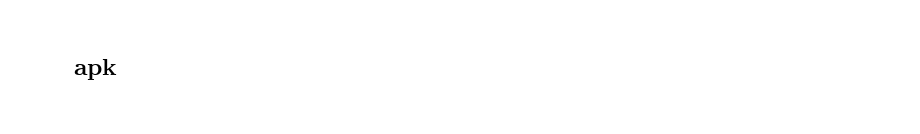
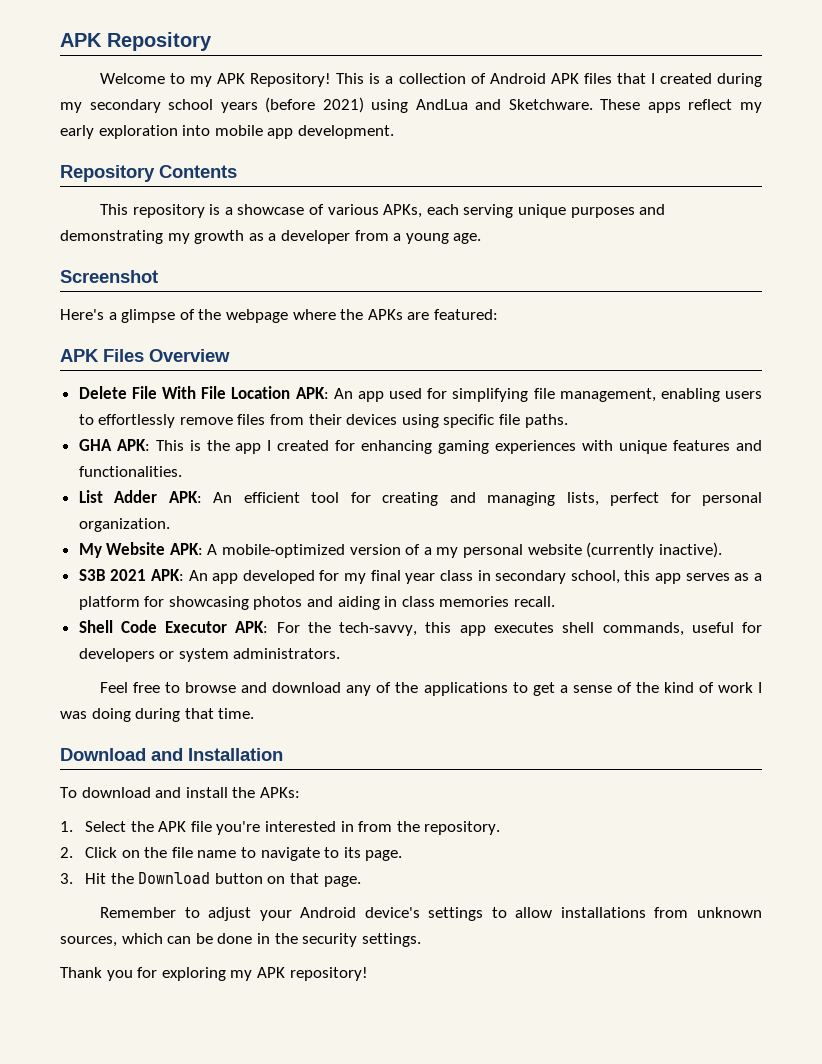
[74,59,117,80] apk -> [60,32,212,51] [100,73,763,87] [60,97,762,113] [60,125,394,139] [60,165,237,182] [100,204,666,218] [60,230,482,244] [60,270,158,283] [60,309,498,323] [60,349,230,362] [78,386,762,402] [78,414,568,428] [78,439,762,454] [78,466,182,477] [78,490,762,506] [78,518,170,532] [78,542,722,558] [78,569,762,584] [78,596,556,610] [78,620,762,636] [78,648,341,662] [100,682,762,696] [60,708,255,722] [60,748,283,761] [60,787,300,798] [60,821,501,835] [60,847,403,861] [60,872,361,887] [100,907,762,921] [60,933,421,947] [60,967,368,981] APK Repository // Welcome to my APK Repository! This is a collection of Android APK files that I created during my secondary school years (before 2021) using AndLua and Sketchware. These apps reflect my early exploration into mobile app development. // Repository Contents // This repository is a showcase of various APKs, each serving unique purposes and demonstrating my growth as a developer from a young age. // Screenshot // Here's a glimpse of the webpage where the APKs are featured: // APK Files Overview // Delete File With File Location APK: An app used for simplifying file management, enabling users to effortlessly remove files from their devices using specific file paths. // GHA APK: This is the app I created for enhancing gaming experiences with unique features and functionalities. // List Adder APK: An efficient tool for creating and managing lists, perfect for personal organization. // My Website APK: A mobile-optimized version of a my personal website (currently inactive). // S3B 2021 APK: An app developed for my final year class in secondary school, this app serves as a platform for showcasing photos and aiding in class memories recall. // Shell Code Executor APK: For the tech-savvy, this app executes shell commands, useful for developers or system administrators. // Feel free to browse and download any of the applications to get a sense of the kind of work I was doing during that time. // Download and Installation // To download and install the APKs: // 1. Select the APK file you're interested in from the repository. // 2. Click on the file name to navigate to its page. // 3. Hit the Download button on that page. // Remember to adjust your Android device's settings to allow installations from unknown sources, which can be done in the security settings. // Thank you for exploring my APK repository!

